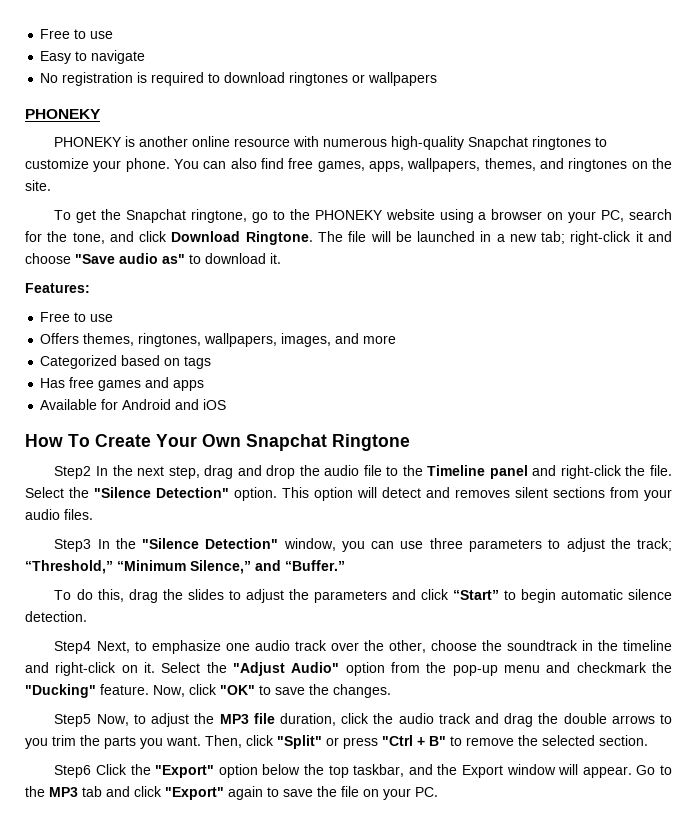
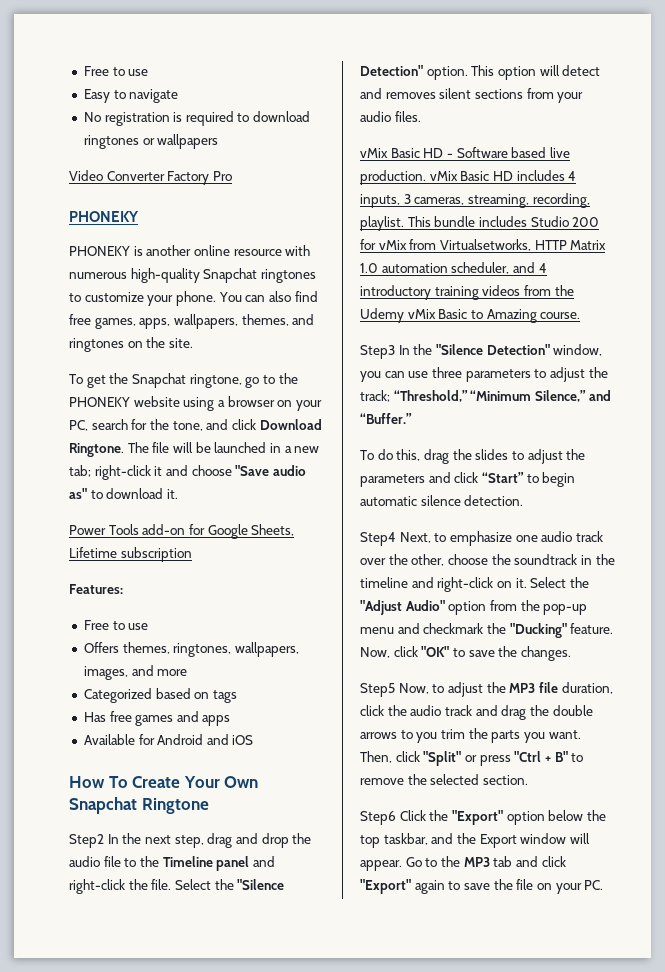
(438, 79) none -> [69,170,232,185] // Video Converter Factory Pro
(281, 258) none -> [69,524,295,539] [69,547,192,562] // Power Tools add-on for Google Sheets, Lifetime subscription
(93, 514) none -> [360,147,570,158] [360,170,577,185] [360,193,590,208] [360,216,600,231] [360,239,607,251] [360,262,547,274] [360,285,574,300] [360,308,581,323] // vMix Basic HD - Software based live production. vMix Basic HD includes 4 inputs, 3 cameras, streaming, recording, playlist. This bundle includes Studio 200 for vMix from Virtualsetworks, HTTP Matrix 1.0 automation scheduler, and 4 introductory training videos from the Udemy vMix Basic to Amazing course.

